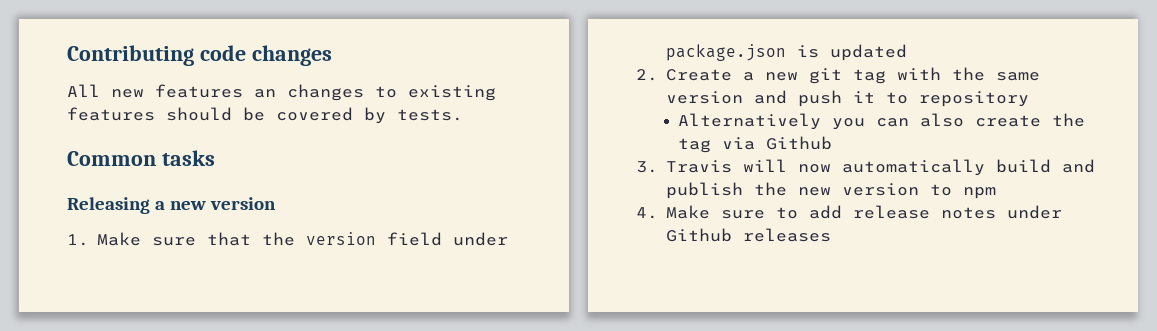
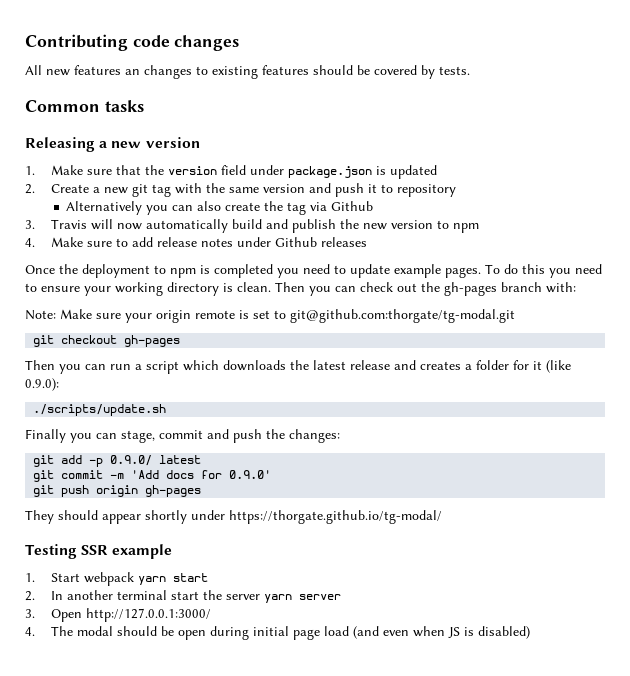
(831, 235) none -> [25,264,602,278] [25,282,576,296] [25,309,515,323] [33,335,181,347] [25,360,571,374] [25,378,59,391] [33,404,167,416] [25,429,340,443] [33,455,202,467] [33,470,272,482] [33,485,202,497] [25,510,442,524] [25,544,173,559] [25,572,208,586] [25,590,341,603] [25,608,211,622] [25,626,530,640] // Once the deployment to npm is completed you need to update example pages. To do this you need to ensure your working directory is clean. Then you can check out the gh-pages branch with: // Note: Make sure your origin remote is set to git@github.com:thorgate/tg-modal.git // git checkout gh-pages // Then you can run a script which downloads the latest release and creates a folder for it (like 0.9.0): // ./scripts/update.sh // Finally you can stage, commit and push the changes: // git add -p 0.9.0/ latest // git commit -m 'Add docs for 0.9.0' // git push origin gh-pages // They should appear shortly under https://thorgate.github.io/tg-modal/ // Testing SSR example // 1. Start webpack yarn start // 2. In another terminal start the server yarn server // 3. Open http://127.0.0.1:3000/ // 4. The modal should be open during initial page load (and even when JS is disabled)

